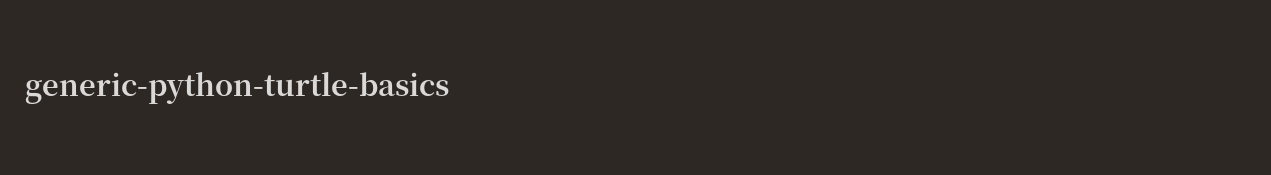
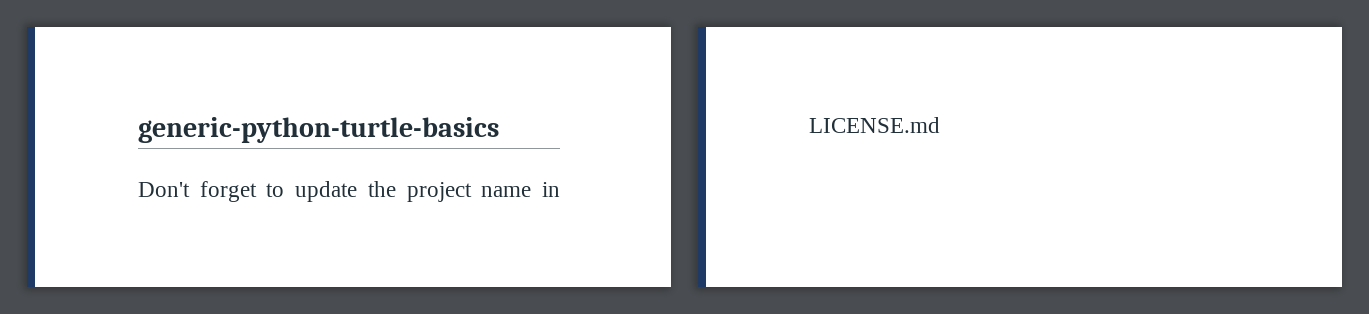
(449, 88) none -> [138,181,560,202] [809,117,940,133] // Don't forget to update the project name in LICENSE.md

